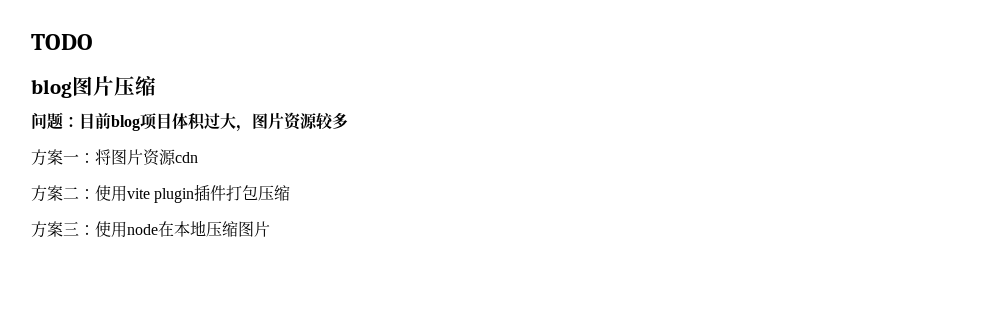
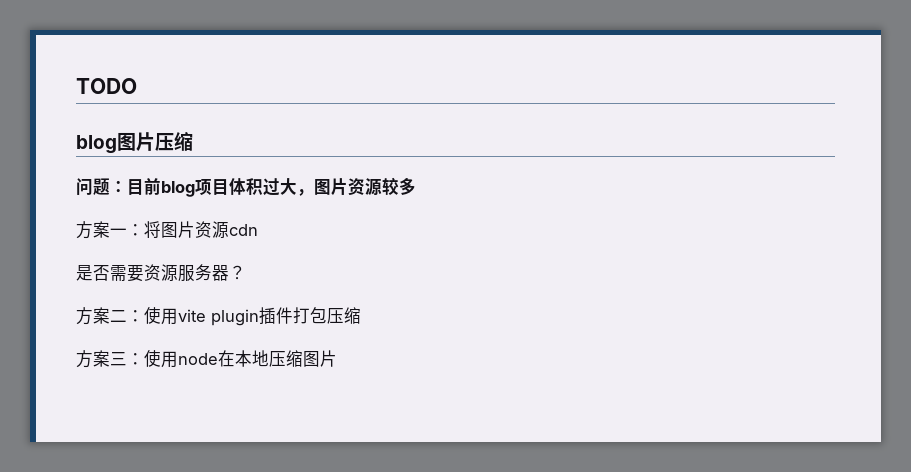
(198, 157) none -> [76,264,246,282] // 是否需要资源服务器？

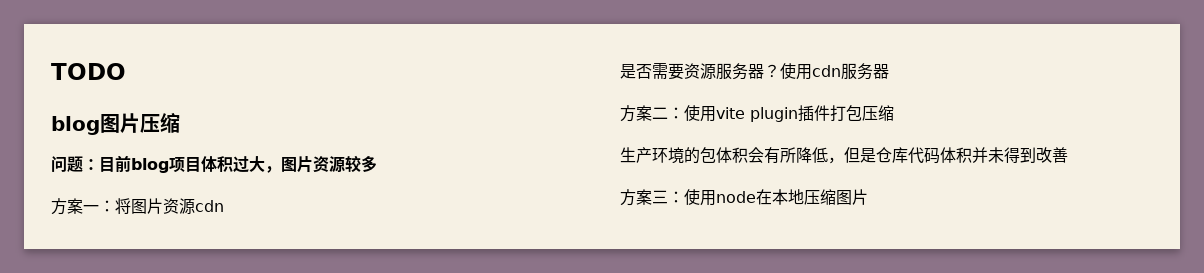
(246, 272) none -> [780,63,889,80] 使用cdn服务器
(361, 315) none -> [620,147,1068,164] // 生产环境的包体积会有所降低，但是仓库代码体积并未得到改善

